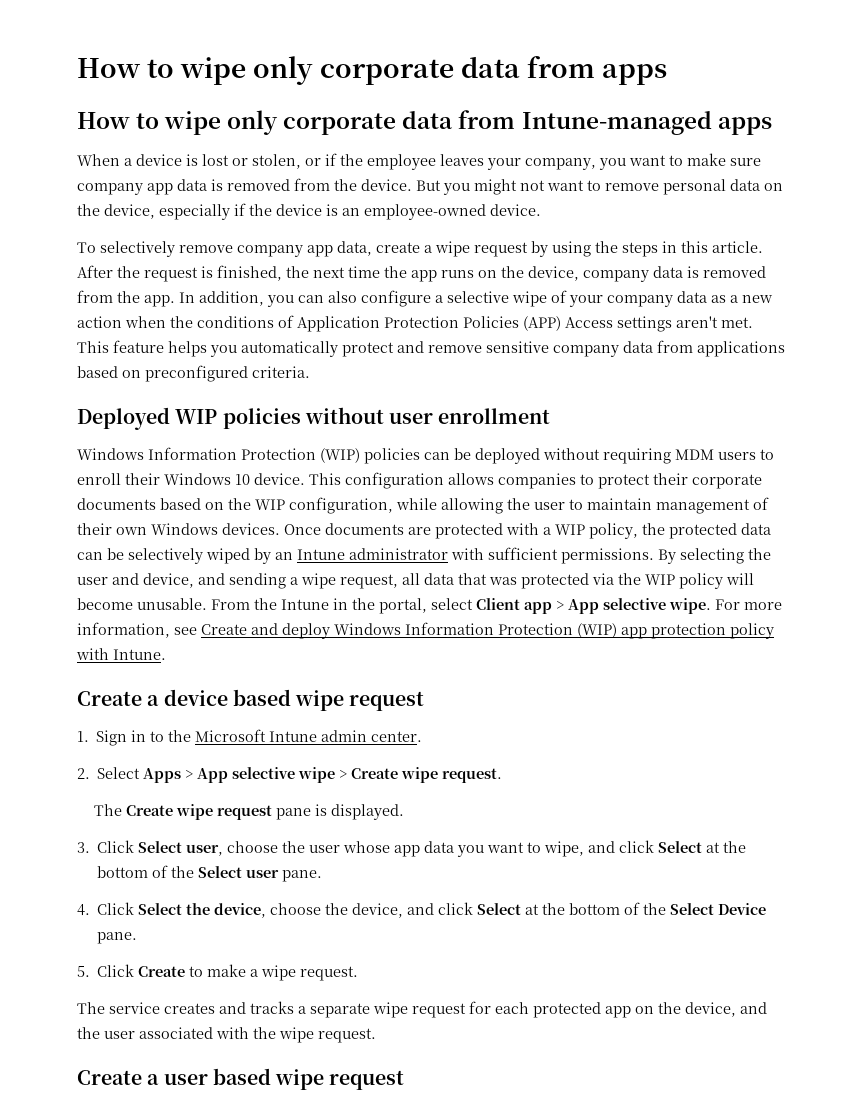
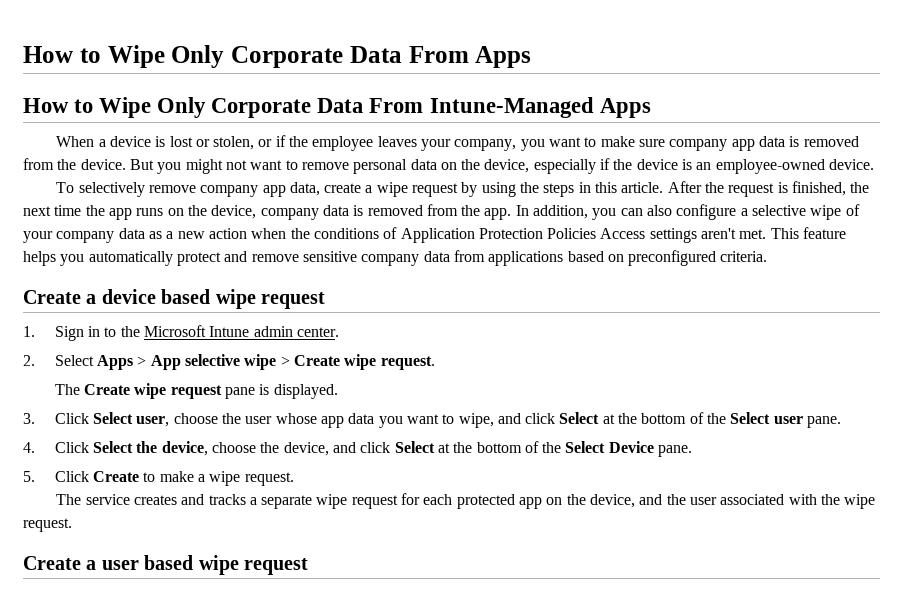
[77,56,668,85] [77,110,772,135] How to wipe only corporate data from apps // How to wipe only corporate data from Intune-managed apps -> [23,45,532,68] [23,97,651,118] How to Wipe Only Corporate Data From Apps // How to Wipe Only Corporate Data From Intune-Managed Apps
[523,316,561,331] (APP) -> (597, 233) none
[77,407,551,430] [77,447,774,464] [77,472,762,489] [77,497,769,514] [77,523,771,539] [77,547,771,564] [77,573,754,589] [77,598,782,614] [77,622,774,639] [76,648,166,660] // Deployed WIP policies without user enrollment // Windows Information Protection (WIP) policies can be deployed without requiring MDM users to enroll their Windows 10 device. This configuration allows companies to protect their corporate documents based on the WIP configuration, while allowing the user to maintain management of their own Windows devices. Once documents are protected with a WIP policy, the protected data can be selectively wiped by an Intune administrator with sufficient permissions. By selecting the user and device, and sending a wipe request, all data that was protected via the WIP policy will become unusable. From the Intune in the portal, select Client app > App selective wipe. For more information, see Create and deploy Windows Information Protection (WIP) app protection policy with Intune. -> (768, 256) none

